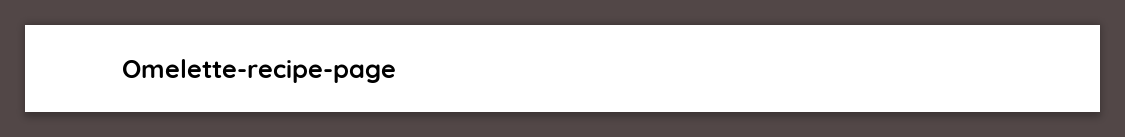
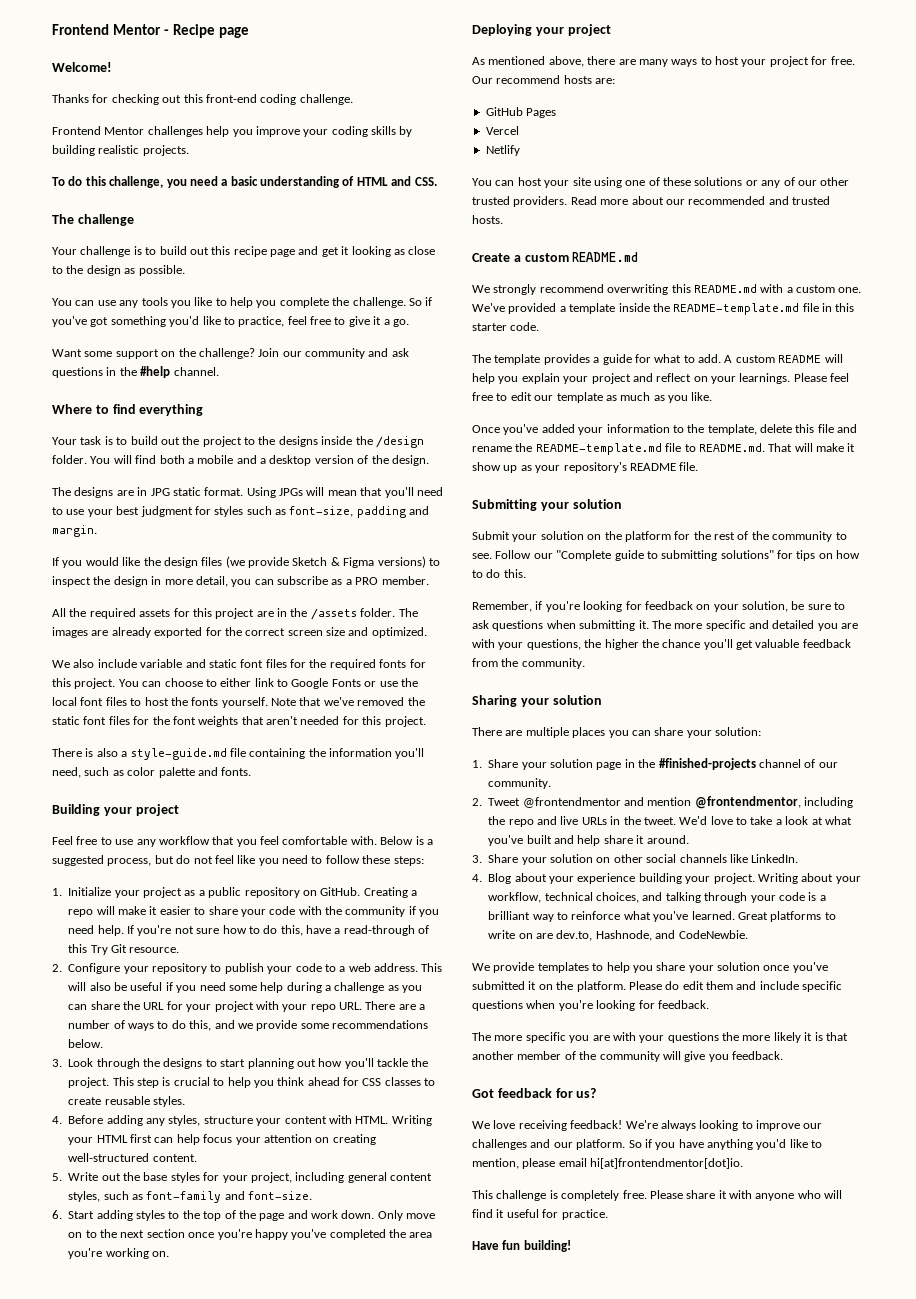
[122,59,396,83] Omelette-recipe-page -> [52,24,249,38] [52,62,112,72] [52,94,353,105] [52,126,413,137] [52,145,189,156] [52,176,437,188] [52,214,134,226] [52,246,436,257] [52,265,185,276] [52,297,433,308] [52,316,409,327] [52,348,409,359] [52,366,219,378] [52,404,204,416] [52,436,424,448] [52,455,429,466] [52,487,443,498] [52,506,430,518] [52,525,97,537] [52,556,440,568] [52,576,429,587] [52,608,418,620] [52,627,427,638] [52,659,426,670] [52,678,418,689] [52,697,425,708] [52,716,426,727] [52,748,425,760] [52,767,252,778] [52,804,179,816] [52,836,433,847] [52,855,424,866] [52,887,417,898] [68,906,440,917] [68,925,430,936] [68,944,180,955] [52,963,443,974] [68,982,423,993] [68,1001,426,1012] [68,1020,428,1031] [68,1039,104,1048] [52,1058,429,1069] [68,1077,436,1088] [68,1096,185,1107] [52,1115,432,1126] [68,1134,376,1145] [68,1153,197,1162] [52,1172,432,1183] [68,1191,313,1203] [52,1210,436,1221] [68,1229,433,1240] [68,1248,169,1259] [472,24,611,36] [472,56,855,67] [472,75,616,84] [485,107,557,118] [485,126,519,135] [485,145,520,156] [472,177,850,188] [472,196,830,207] [472,215,503,224] [472,252,639,262] [472,284,862,295] [472,303,855,315] [472,322,540,331] [472,354,843,365] [472,373,850,384] [472,392,713,403] [472,424,858,435] [472,443,856,455] [472,462,699,473] [472,499,622,511] [472,531,847,542] [472,550,861,561] [472,569,526,578] [472,601,846,612] [472,620,859,631] [472,639,851,650] [472,658,585,669] [472,695,602,707] [472,727,761,738] [472,758,838,770] [488,778,552,789] [472,796,854,809] [488,816,852,827] [488,835,689,846] [472,854,799,865] [472,873,861,884] [488,892,826,903] [488,911,836,922] [488,930,748,941] [472,962,828,973] [472,981,843,992] [472,1000,709,1011] [472,1032,848,1043] [472,1051,783,1062] [472,1088,597,1098] [472,1120,823,1131] [472,1139,823,1150] [472,1158,744,1169] [472,1190,843,1201] [472,1209,608,1220] [472,1240,571,1252] Frontend Mentor - Recipe page // Welcome! // Thanks for checking out this front-end coding challenge. // Frontend Mentor challenges help you improve your coding skills by building realistic projects. // To do this challenge, you need a basic understanding of HTML and CSS. // The challenge // Your challenge is to build out this recipe page and get it looking as close to the design as possible. // You can use any tools you like to help you complete the challenge. So if you've got something you'd like to practice, feel free to give it a go. // Want some support on the challenge? Join our community and ask questions in the #help channel. // Where to find everything // Your task is to build out the project to the designs inside the /design folder. You will find both a mobile and a desktop version of the design. // The designs are in JPG static format. Using JPGs will mean that you'll need to use your best judgment for styles such as font-size, padding and margin. // If you would like the design files (we provide Sketch & Figma versions) to inspect the design in more detail, you can subscribe as a PRO member. // All the required assets for this project are in the /assets folder. The images are already exported for the correct screen size and optimized. // We also include variable and static font files for the required fonts for this project. You can choose to either link to Google Fonts or use the local font files to host the fonts yourself. Note that we've removed the static font files for the font weights that aren't needed for this project. // There is also a style-guide.md file containing the information you'll need, such as color palette and fonts. // Building your project // Feel free to use any workflow that you feel comfortable with. Below is a suggested process, but do not feel like you need to follow these steps: // 1. Initialize your project as a public repository on GitHub. Creating a repo will make it easier to share your code with the community if you need help. If you're not sure how to do this, have a read-through of this Try Git resource. // 2. Configure your repository to publish your code to a web address. This will also be useful if you need some help during a challenge as you can share the URL for your project with your repo URL. There are a number of ways to do this, and we provide some recommendations below. // 3. Look through the designs to start planning out how you'll tackle the project. This step is crucial to help you think ahead for CSS classes to create reusable styles. // 4. Before adding any styles, structure your content with HTML. Writing your HTML first can help focus your attention on creating well-structured content. // 5. Write out the base styles for your project, including general content styles, such as font-family and font-size. // 6. Start adding styles to the top of the page and work down. Only move on to the next section once you're happy you've completed the area you're working on. // Deploying your project // As mentioned above, there are many ways to host your project for free. Our recommend hosts are: // GitHub Pages // Vercel // Netlify // You can host your site using one of these solutions or any of our other trusted providers. Read more about our recommended and trusted hosts. // Create a custom README.md // We strongly recommend overwriting this README.md with a custom one. We've provided a template inside the README-template.md file in this starter code. // The template provides a guide for what to add. A custom README will help you explain your project and reflect on your learnings. Please feel free to edit our template as much as you like. // Once you've added your information to the template, delete this file and rename the README-template.md file to README.md. That will make it show up as your repository's README file. // Submitting your solution // Submit your solution on the platform for the rest of the community to see. Follow our "Complete guide to submitting solutions" for tips on how to do this. // Remember, if you're looking for feedback on your solution, be sure to ask questions when submitting it. The more specific and detailed you are with your questions, the higher the chance you'll get valuable feedback from the community. // Sharing your solution // There are multiple places you can share your solution: // 1. Share your solution page in the #finished-projects channel of our community. // 2. Tweet @frontendmentor and mention @frontendmentor, including the repo and live URLs in the tweet. We'd love to take a look at what you've built and help share it around. // 3. Share your solution on other social channels like LinkedIn. // 4. Blog about your experience building your project. Writing about your workflow, technical choices, and talking through your code is a brilliant way to reinforce what you've learned. Great platforms to write on are dev.to, Hashnode, and CodeNewbie. // We provide templates to help you share your solution once you've submitted it on the platform. Please do edit them and include specific questions when you're looking for feedback. // The more specific you are with your questions the more likely it is that another member of the community will give you feedback. // Got feedback for us? // We love receiving feedback! We're always looking to improve our challenges and our platform. So if you have anything you'd like to mention, please email hi[at]frontendmentor[dot]io. // This challenge is completely free. Please share it with anyone who will find it useful for practice. // Have fun building!

